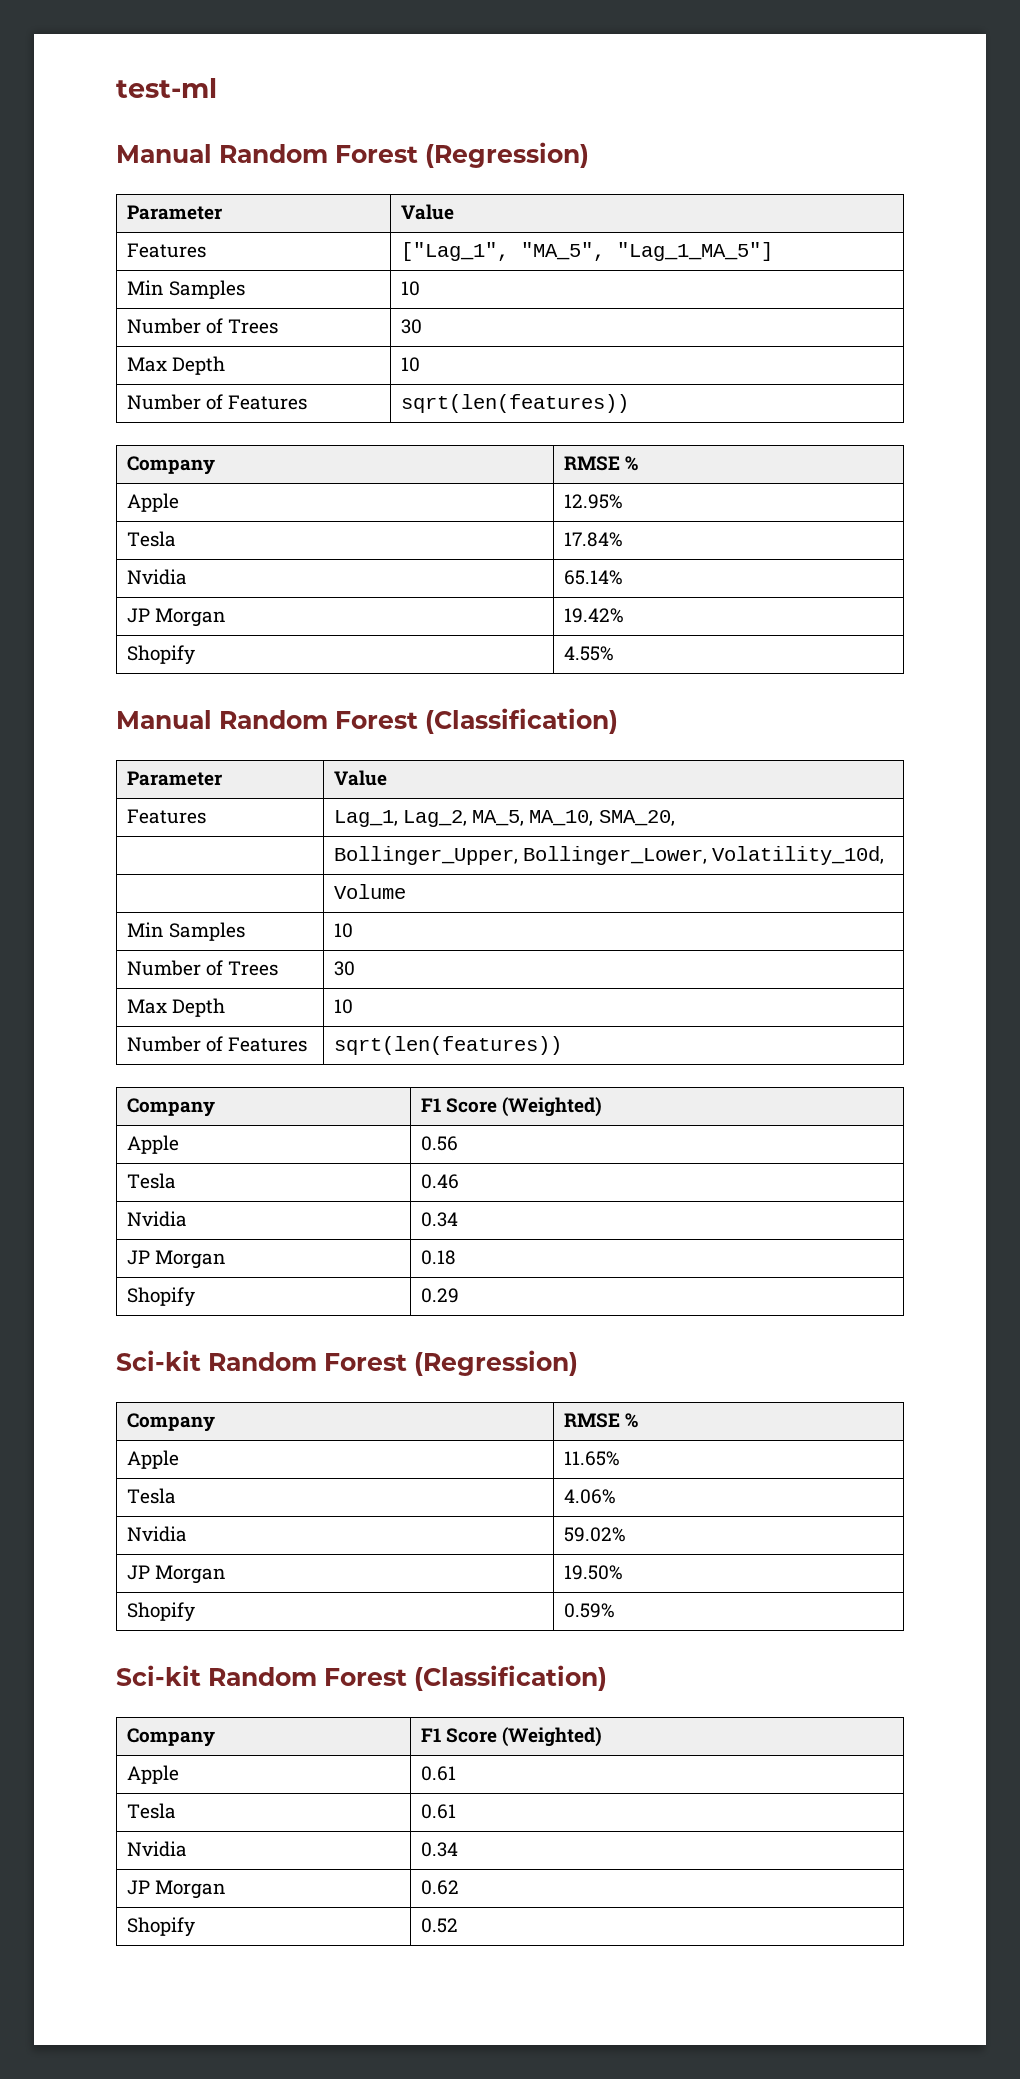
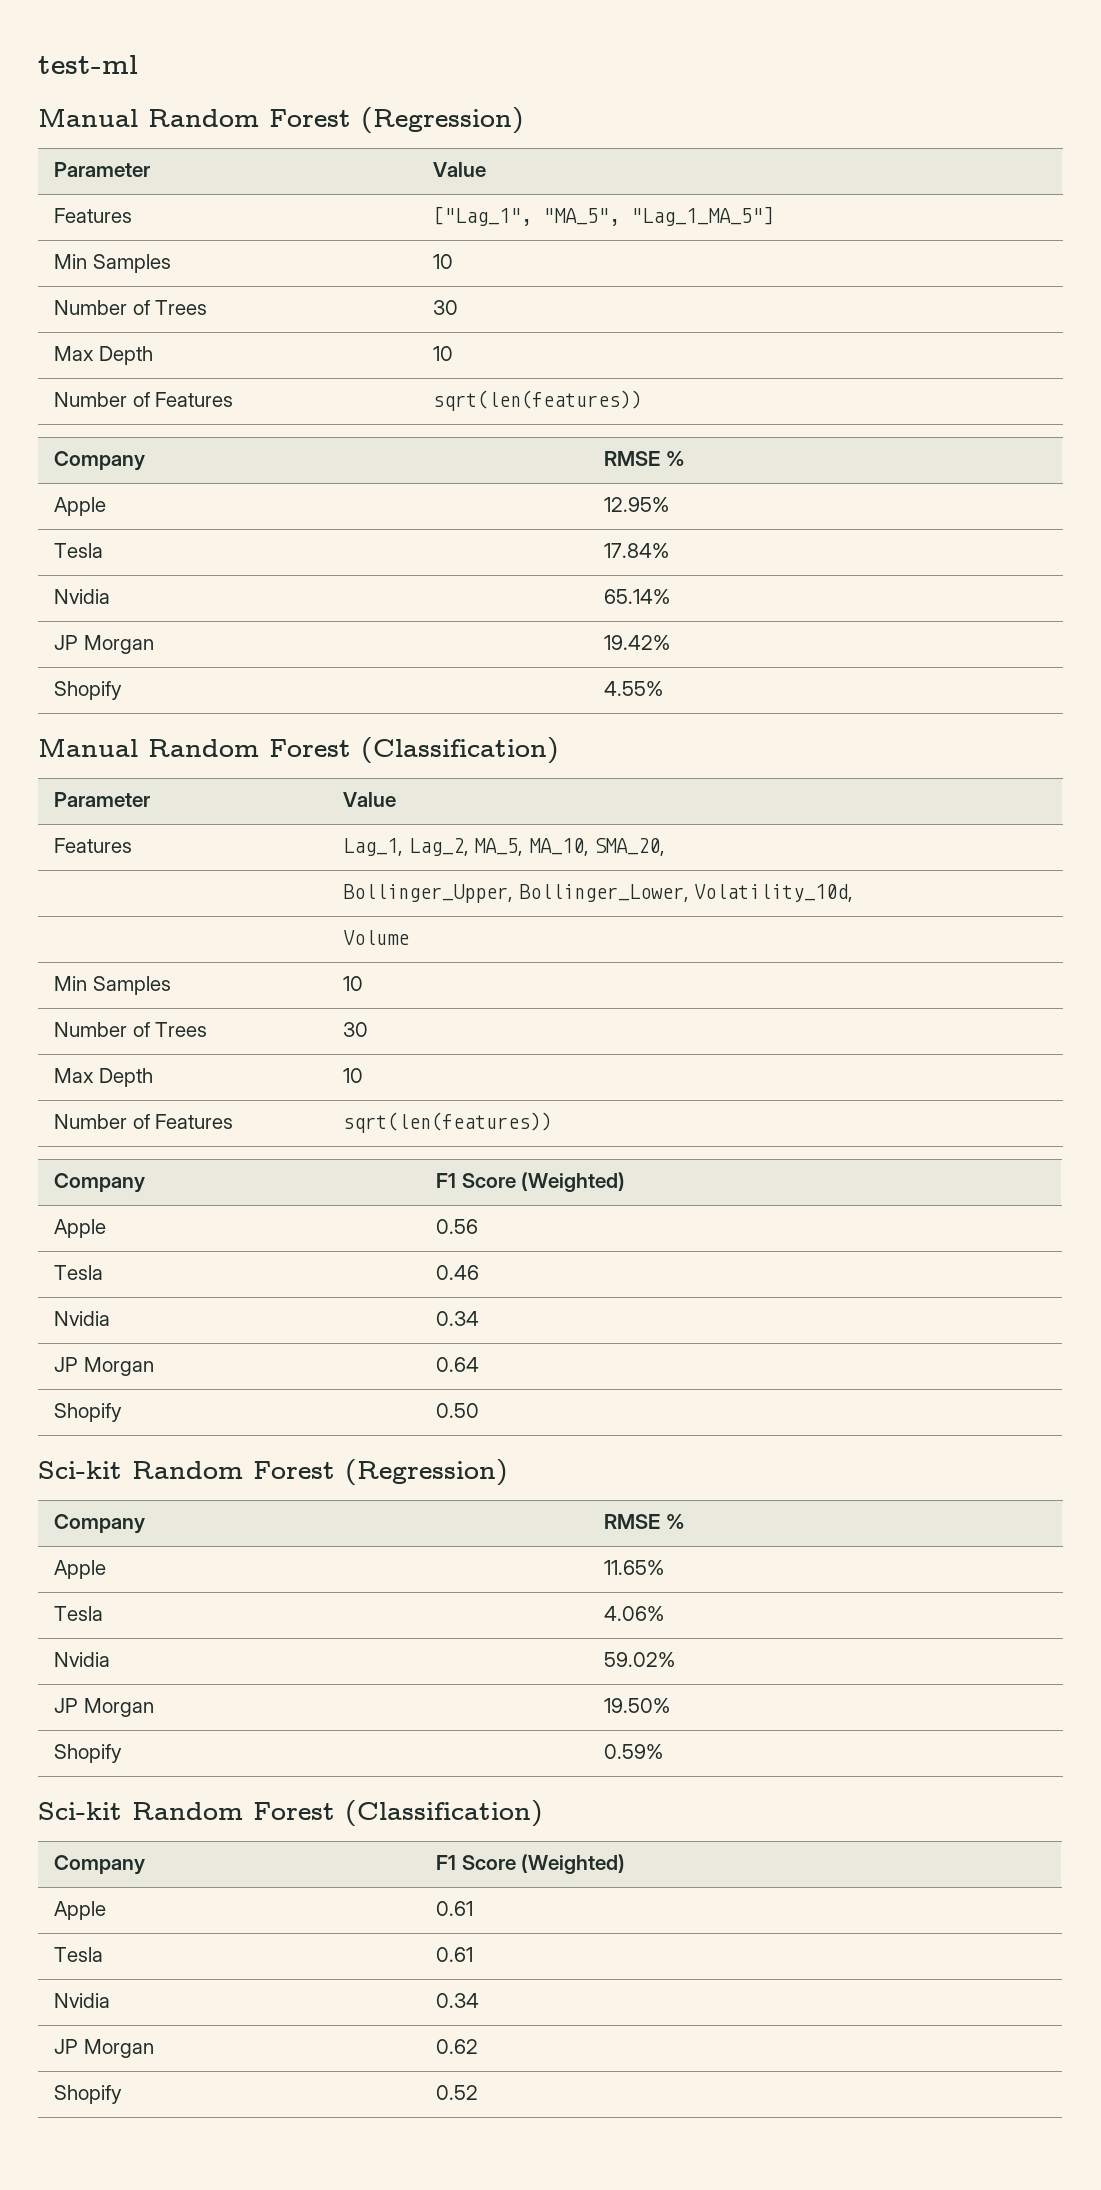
[421,1250,457,1265] [127,1287,196,1307] [421,1288,460,1303] 0.18 // Shopify | 0.29 -> [436,1357,480,1372] [54,1403,123,1422] [436,1403,480,1418] 0.64 // Shopify | 0.50

